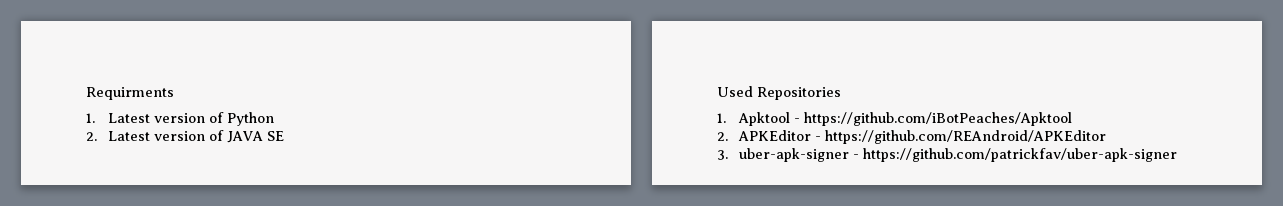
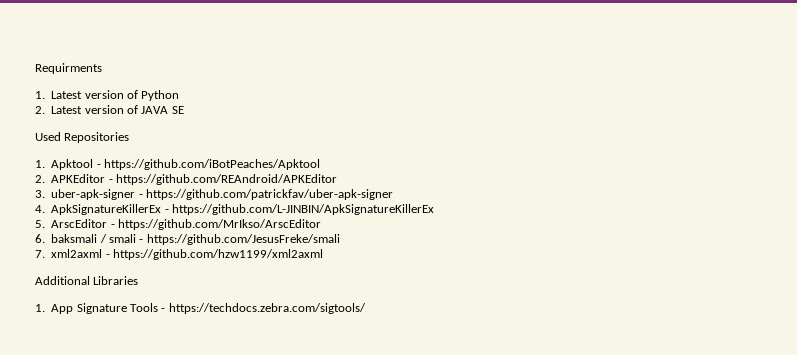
(1177, 155) none -> [35,204,434,215] [35,219,321,230] [35,234,340,245] [35,249,323,260] [35,276,139,285] [35,303,366,314] // 4. ApkSignatureKillerEx - https://github.com/L-JINBIN/ApkSignatureKillerEx // 5. ArscEditor - https://github.com/MrIkso/ArscEditor // 6. baksmali / smali - https://github.com/JesusFreke/smali // 7. xml2axml - https://github.com/hzw1199/xml2axml // Additional Libraries // 1. App Signature Tools - https://techdocs.zebra.com/sigtools/

